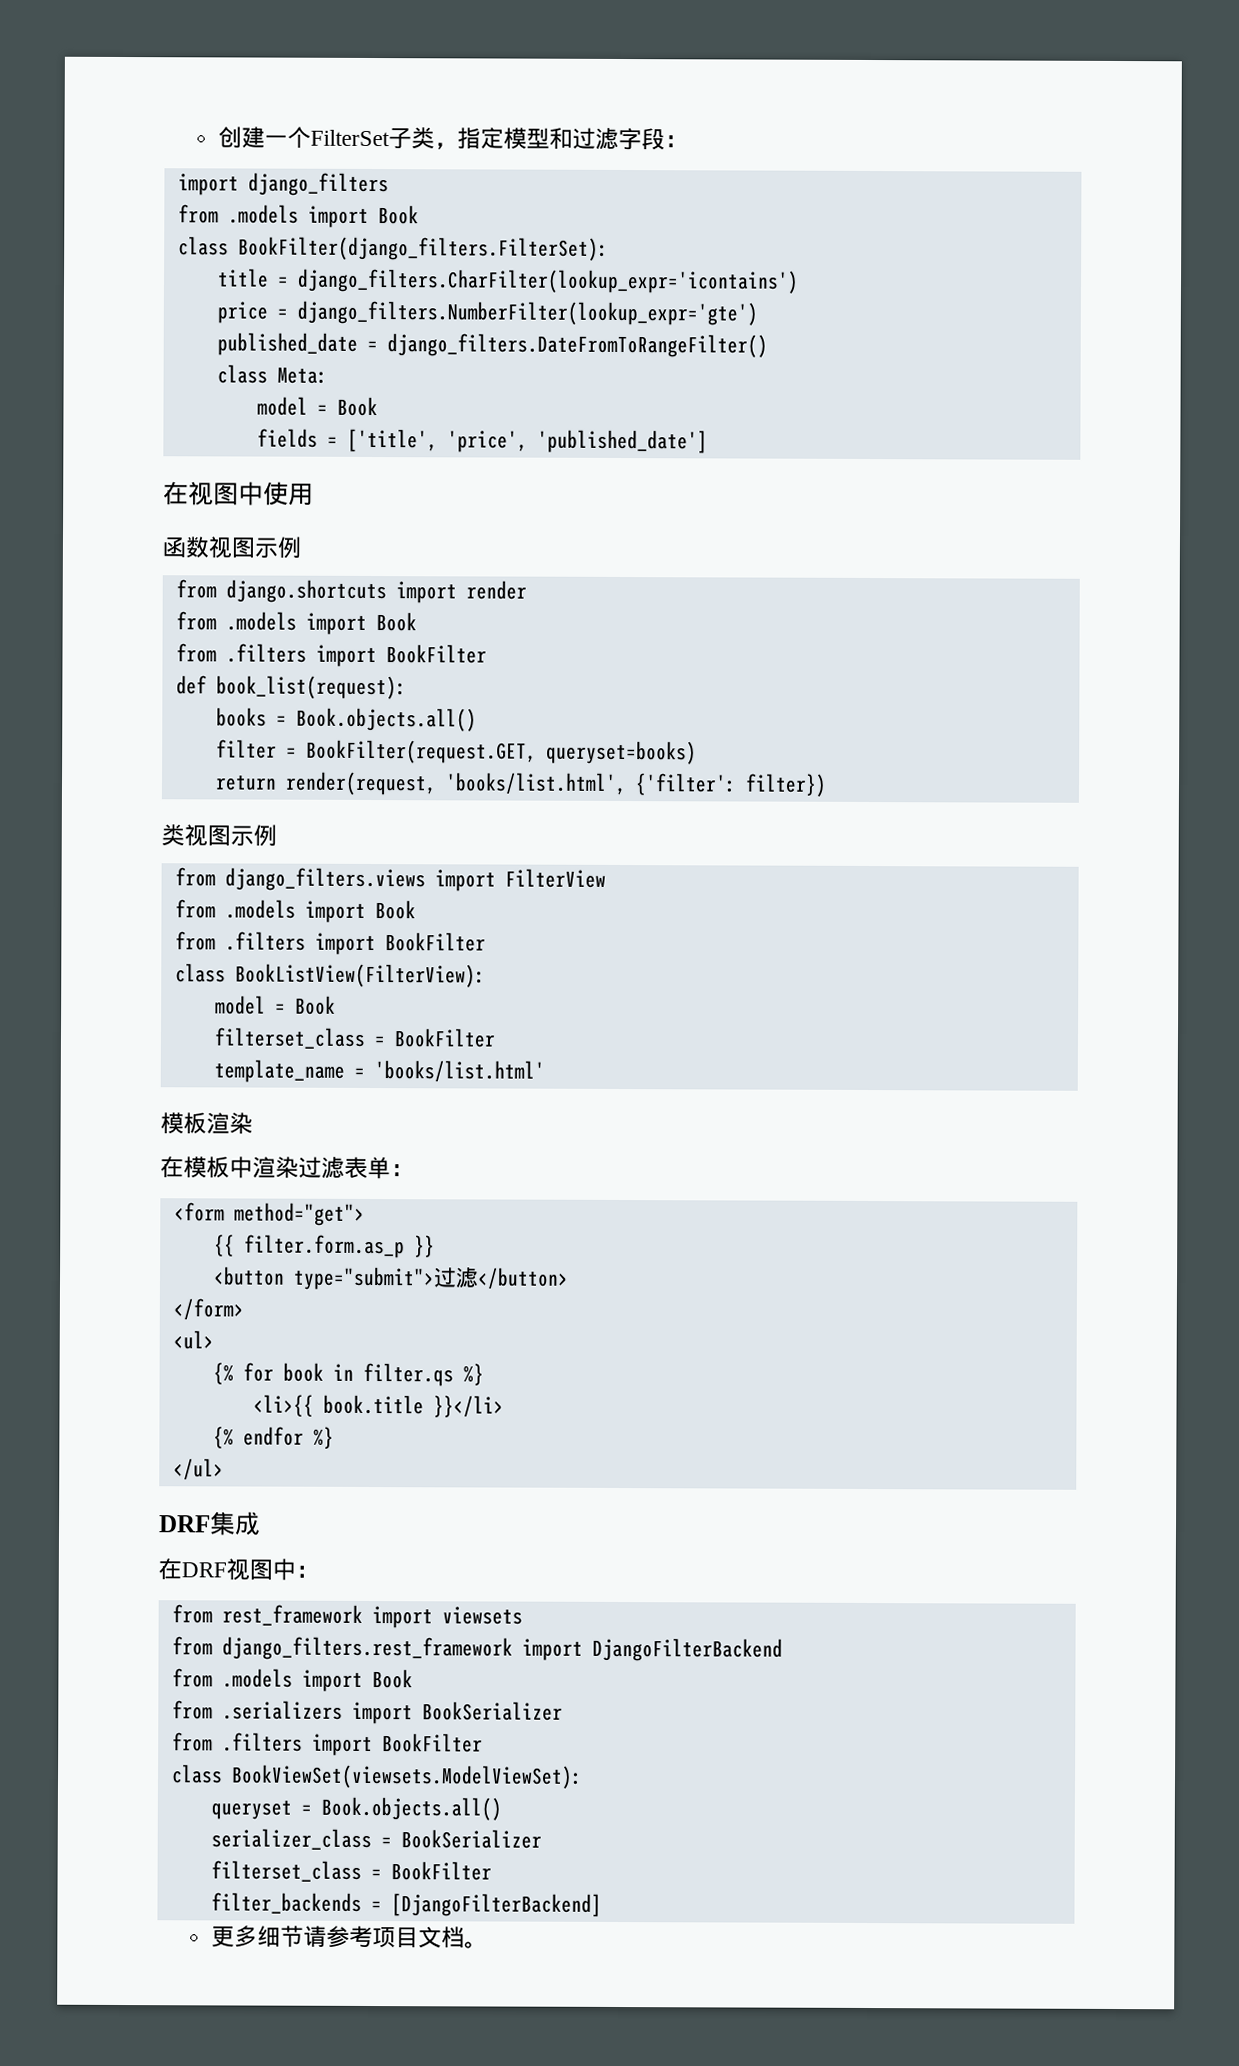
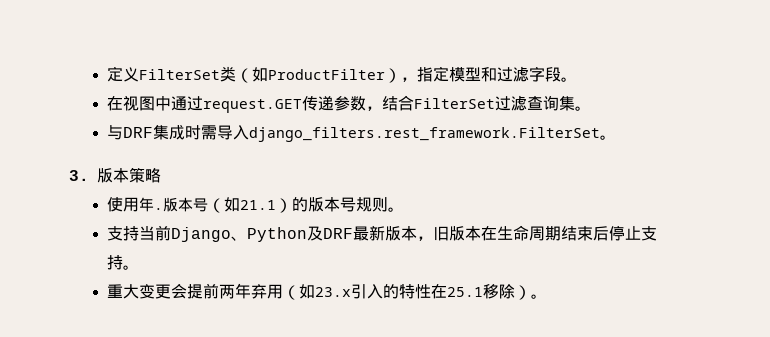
[217,126,435,150] 创建一个FilterSet子类 -> [106,66,401,83] 定义FilterSet类（如ProductFilter）
[663,135,688,148] [177,172,389,197] [177,204,419,228] [177,236,609,261] [216,268,799,294] [216,300,758,326] [216,332,768,358] [216,364,328,384] [256,396,378,417] [256,428,708,454] [163,481,314,506] [162,536,301,559] [175,579,527,604] [175,611,417,635] [175,643,487,668] [175,675,407,700] [215,707,477,732] [215,739,697,765] [214,771,827,797] [161,824,277,847] [174,867,606,892] [174,899,416,923] [174,931,486,956] [174,963,486,988] [214,995,336,1015] [213,1027,496,1049] [213,1059,545,1083] [160,1112,253,1135] [160,1156,414,1180] [173,1202,365,1226] [213,1234,435,1259] [212,1266,569,1291] [172,1298,244,1321] [172,1330,214,1350] [212,1362,484,1387] [252,1394,504,1418] [212,1426,334,1449] [172,1458,224,1481] [158,1511,261,1536] [158,1558,319,1581] [171,1604,523,1629] [171,1636,783,1662] [171,1668,413,1692] [171,1700,563,1725] [171,1732,483,1757] [170,1764,583,1789] [210,1796,502,1821] [210,1828,542,1851] [210,1860,492,1882] [210,1892,602,1917] [210,1925,465,1949] ： // import django_filters // from .models import Book // class BookFilter(django_filters.FilterSet): // title = django_filters.CharFilter(lookup_expr='icontains') // price = django_filters.NumberFilter(lookup_expr='gte') // published_date = django_filters.DateFromToRangeFilter() // class Meta: // model = Book // fields = ['title', 'price', 'published_date'] // 在视图中使用 // 函数视图示例 // from django.shortcuts import render // from .models import Book // from .filters import BookFilter // def book_list(request): // books = Book.objects.all() // filter = BookFilter(request.GET, queryset=books) // return render(request, 'books/list.html', {'filter': filter}) // 类视图示例 // from django_filters.views import FilterView // from .models import Book // from .filters import BookFilter // class BookListView(FilterView): // model = Book // filterset_class = BookFilter // template_name = 'books/list.html' // 模板渲染 // 在模板中渲染过滤表单： // <form method="get"> // {{ filter.form.as_p }} // <button type="submit">过滤</button> // </form> // <ul> // {% for book in filter.qs %} // <li>{{ book.title }}</li> // {% endfor %} // </ul> // DRF集成 // 在DRF视图中： // from rest_framework import viewsets // from django_filters.rest_framework import DjangoFilterBackend // from .models import Book // from .serializers import BookSerializer // from .filters import BookFilter // class BookViewSet(viewsets.ModelViewSet): // queryset = Book.objects.all() // serializer_class = BookSerializer // filterset_class = BookFilter // filter_backends = [DjangoFilterBackend] // 更多细节请参考项目文档 -> [560,77,577,82] [106,95,591,113] [106,125,616,142] [69,167,161,183] [106,197,404,213] [106,225,657,242] [106,255,139,270] [106,283,531,300] 。 // 在视图中通过request.GET传递参数，结合FilterSet过滤查询集。 // 与DRF集成时需导入django_filters.rest_framework.FilterSet。 // 3.版本策略 // 使用年.版本号（如21.1）的版本号规则。 // 支持当前Django、Python及DRF最新版本，旧版本在生命周期结束后停止支持。 // 重大变更会提前两年弃用（如23.x引入的特性在25.1移除）

